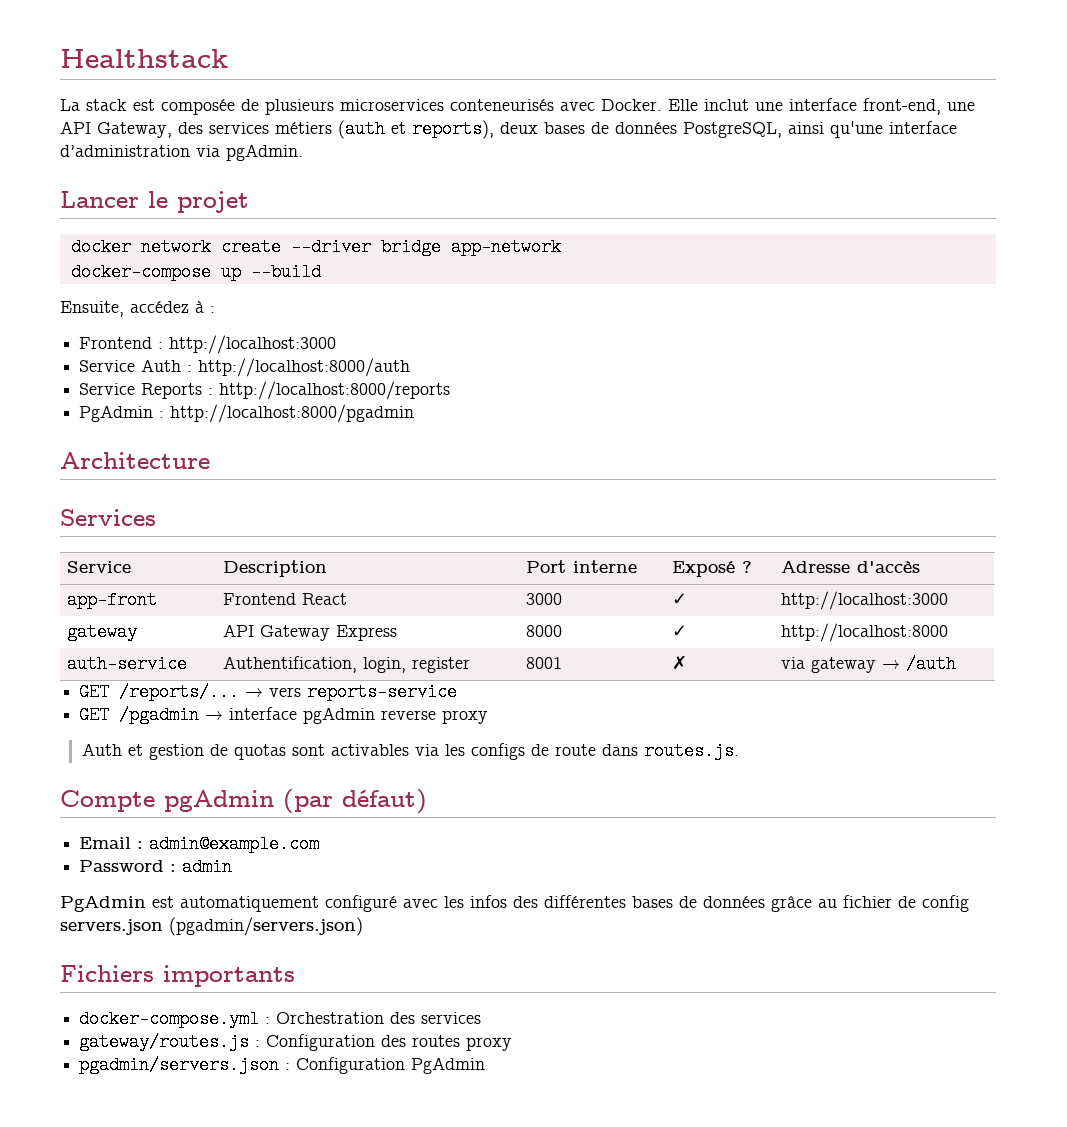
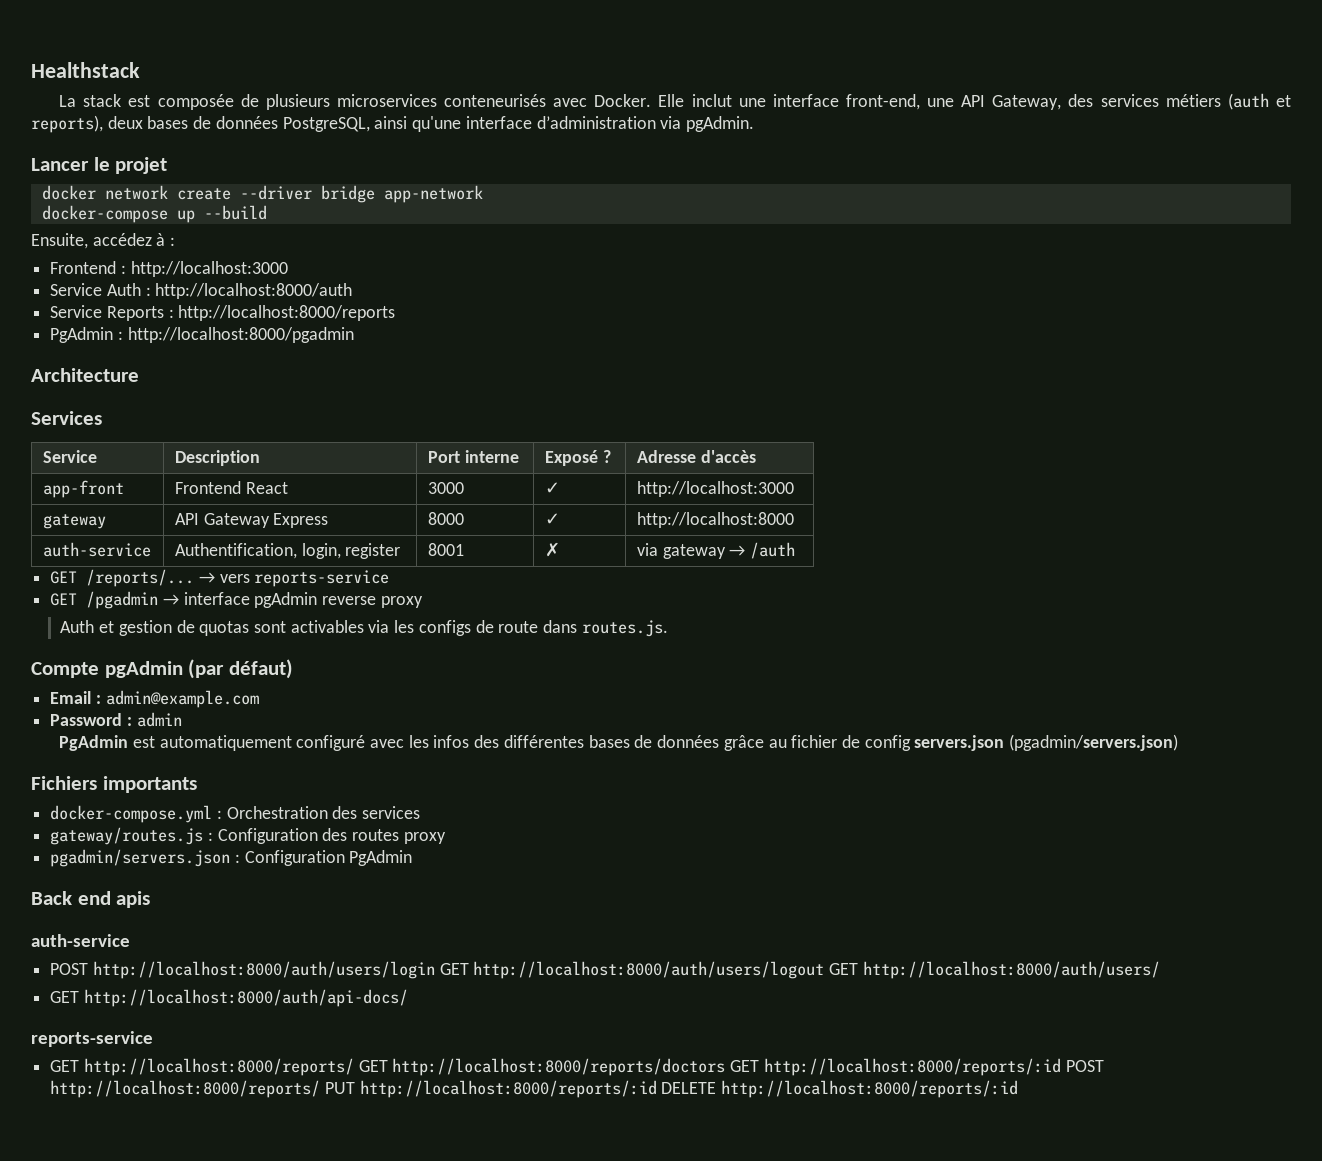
(486, 1065) none -> [31,891,151,908] [31,934,130,947] [50,961,1160,979] [50,989,408,1007] [31,1031,153,1047] [50,1058,1104,1076] [50,1080,1019,1098] // Back end apis // auth-service // POST http://localhost:8000/auth/users/login GET http://localhost:8000/auth/users/logout GET http://localhost:8000/auth/users/ // GET http://localhost:8000/auth/api-docs/ // reports-service // GET http://localhost:8000/reports/ GET http://localhost:8000/reports/doctors GET http://localhost:8000/reports/:id POST http://localhost:8000/reports/ PUT http://localhost:8000/reports/:id DELETE http://localhost:8000/reports/:id

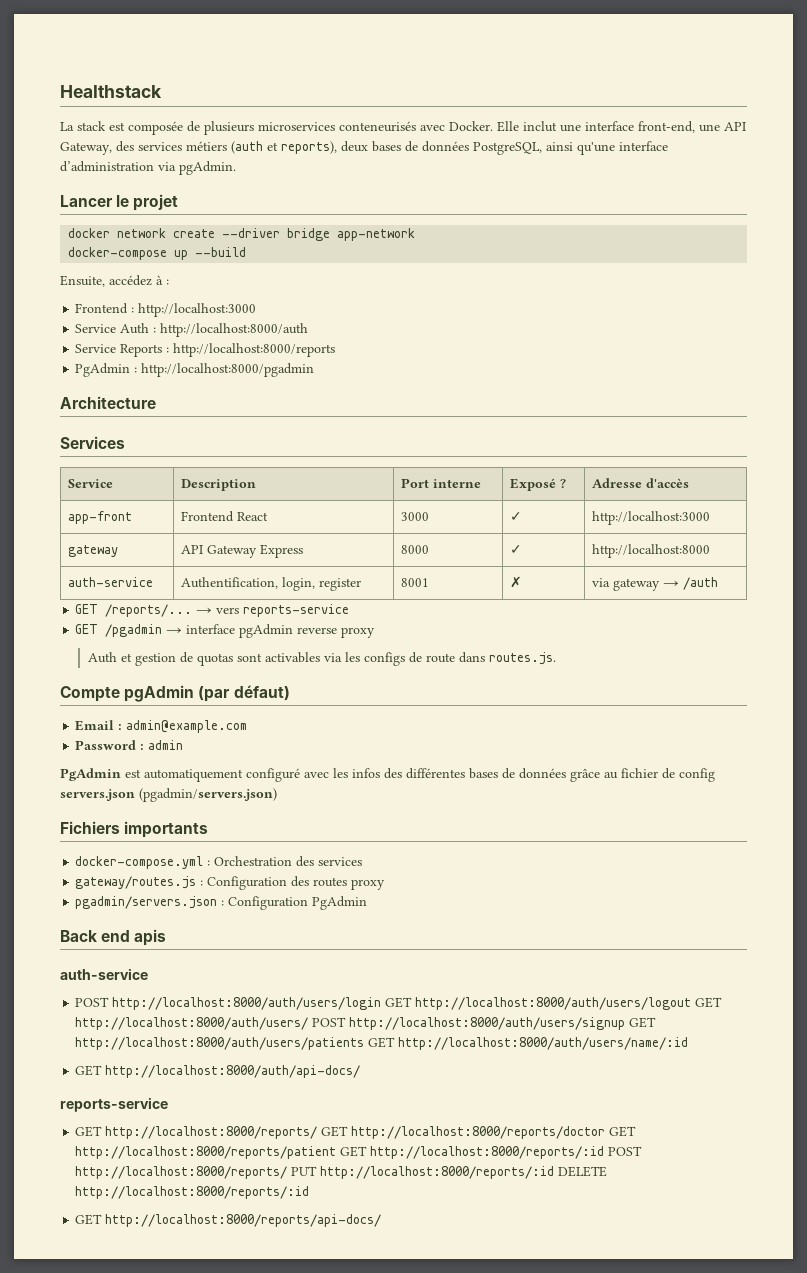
(1160, 970) none -> [312,1017,657,1030] [75,1037,689,1050] POST http://localhost:8000/auth/users/signup GET http://localhost:8000/auth/users/patients GET http://localhost:8000/auth/users/name/:id
[392,1058,726,1076] http://localhost:8000/reports/doctors -> [351,1126,637,1139] [75,1146,337,1159] http://localhost:8000/reports/doctor GET http://localhost:8000/reports/patient
(1019, 1089) none -> [75,1214,382,1227] // GET http://localhost:8000/reports/api-docs/

